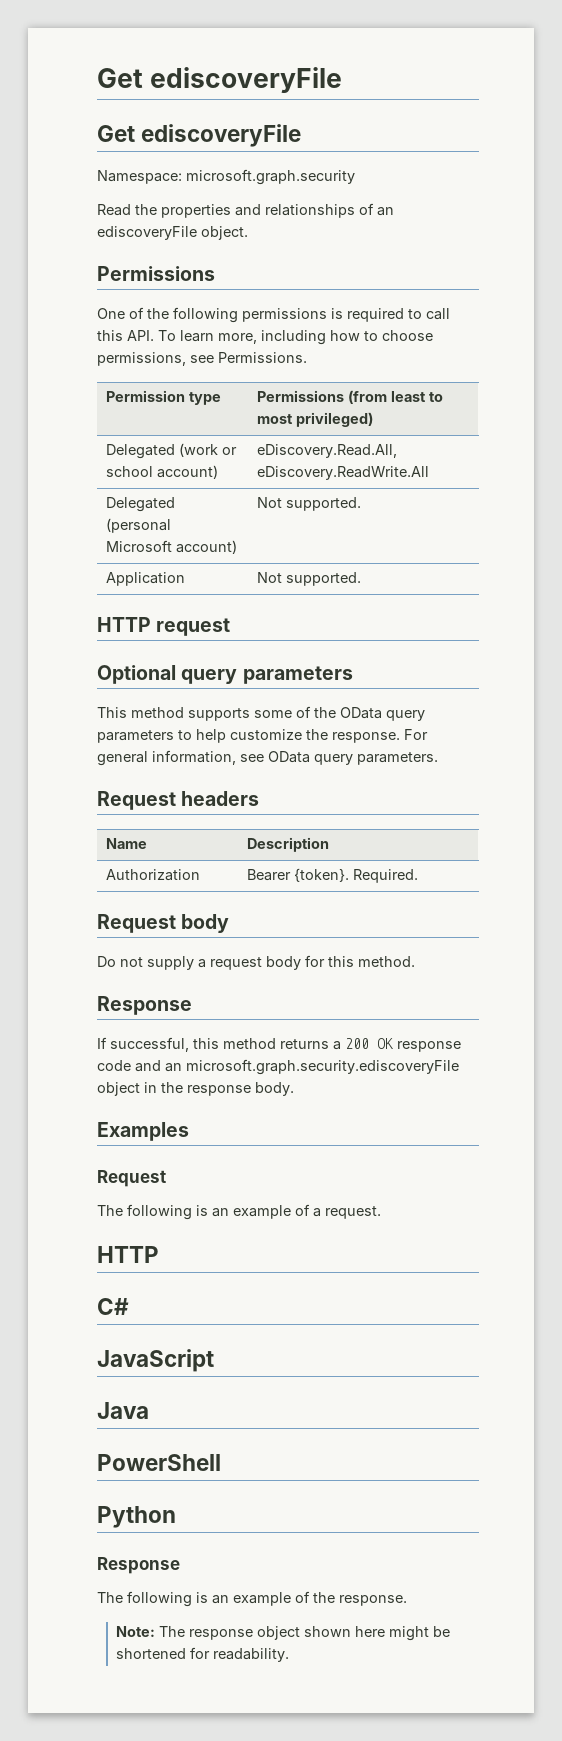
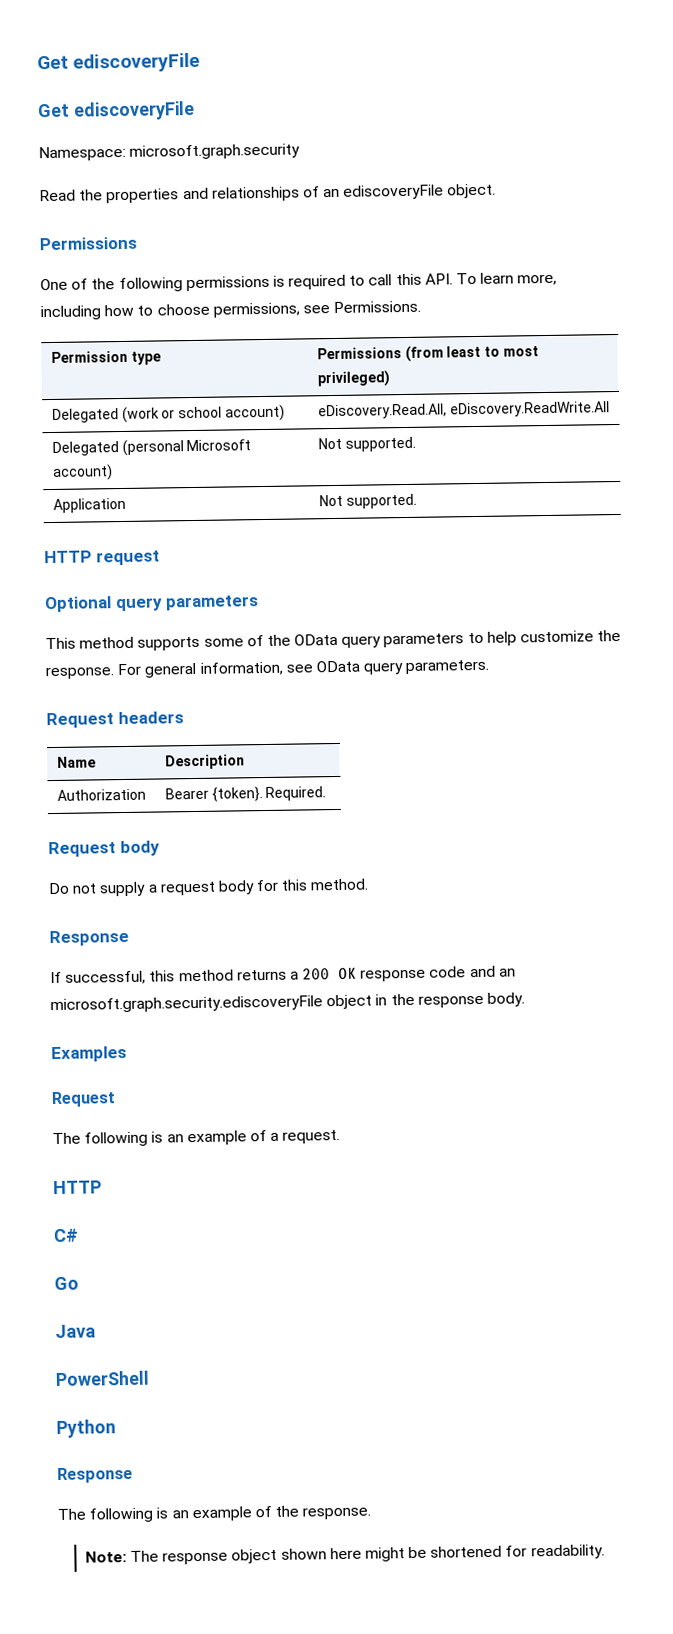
[97,1349,214,1372] JavaScript -> [54,1276,79,1291] Go

